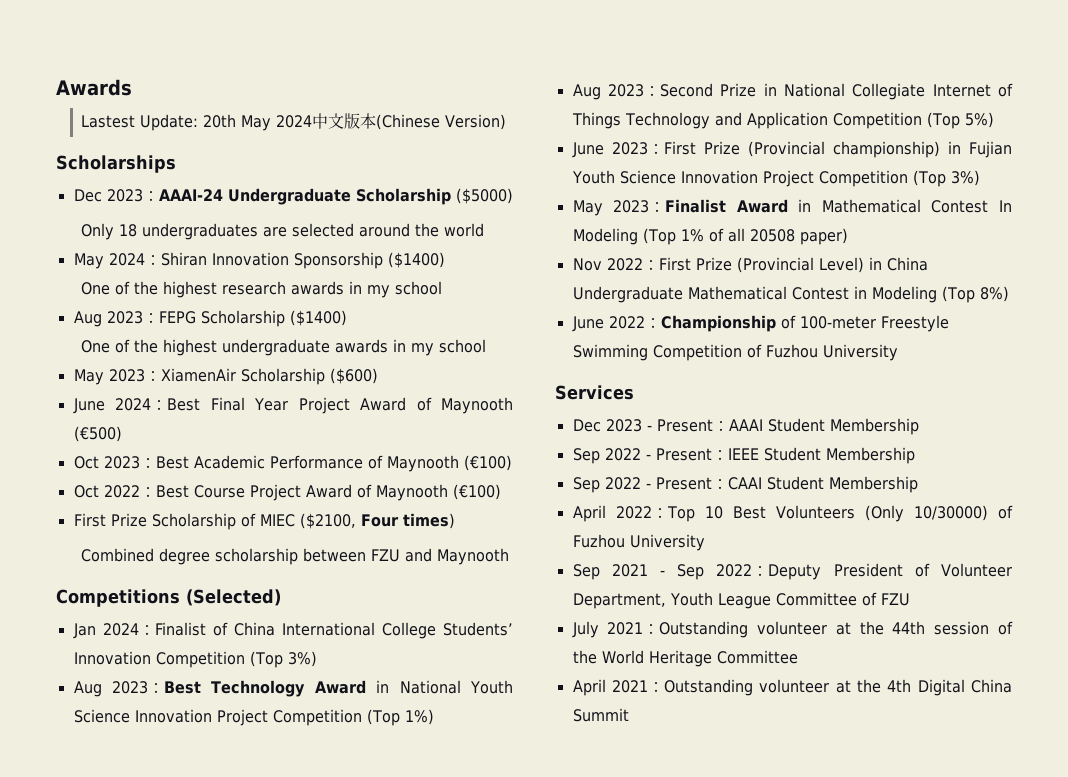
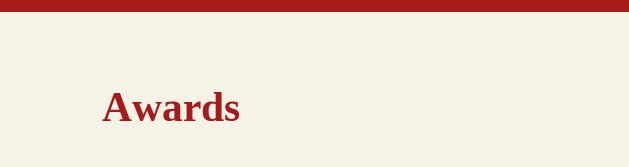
[81,113,507,131] [56,155,176,173] [73,188,513,205] [81,223,485,240] [73,252,445,269] [81,281,443,298] [73,310,347,327] [81,339,487,356] [73,368,378,385] [72,397,513,414] [73,426,122,442] [73,455,512,472] [73,484,501,501] [73,513,455,530] [81,548,510,565] [56,589,281,607] [72,622,513,639] [73,651,317,668] [73,680,514,697] [73,709,434,726] [572,83,1013,100] [571,112,994,129] [571,141,1013,158] [571,170,980,187] [572,199,1012,216] [572,228,848,245] [572,257,928,273] [572,286,1009,303] [571,315,949,332] [572,344,898,361] [555,385,634,400] [572,418,919,435] [572,447,915,464] [572,476,918,493] [572,505,1013,522] [572,534,705,551] [572,563,1013,580] [572,592,910,609] [571,621,1013,638] [572,650,798,667] [572,679,1012,696] [572,708,629,722] // Lastest Update: 20th May 2024中文版本(Chinese Version) // Scholarships // Dec 2023：AAAI-24 Undergraduate Scholarship ($5000) // Only 18 undergraduates are selected around the world // May 2024：Shiran Innovation Sponsorship ($1400) // One of the highest research awards in my school // Aug 2023：FEPG Scholarship ($1400) // One of the highest undergraduate awards in my school // May 2023：XiamenAir Scholarship ($600) // June 2024：Best Final Year Project Award of Maynooth (€500) // Oct 2023：Best Academic Performance of Maynooth (€100) // Oct 2022：Best Course Project Award of Maynooth (€100) // First Prize Scholarship of MIEC ($2100, Four times) // Combined degree scholarship between FZU and Maynooth // Competitions (Selected) // Jan 2024：Finalist of China International College Students’ Innovation Competition (Top 3%) // Aug 2023：Best Technology Award in National Youth Science Innovation Project Competition (Top 1%) // Aug 2023：Second Prize in National Collegiate Internet of Things Technology and Application Competition (Top 5%) // June 2023：First Prize (Provincial championship) in Fujian Youth Science Innovation Project Competition (Top 3%) // May 2023：Finalist Award in Mathematical Contest In Modeling (Top 1% of all 20508 paper) // Nov 2022：First Prize (Provincial Level) in China Undergraduate Mathematical Contest in Modeling (Top 8%) // June 2022：Championship of 100-meter Freestyle Swimming Competition of Fuzhou University // Services // Dec 2023 - Present：AAAI Student Membership // Sep 2022 - Present：IEEE Student Membership // Sep 2022 - Present：CAAI Student Membership // April 2022：Top 10 Best Volunteers (Only 10/30000) of Fuzhou University // Sep 2021 - Sep 2022：Deputy President of Volunteer Department, Youth League Committee of FZU // July 2021：Outstanding volunteer at the 44th session of the World Heritage Committee // April 2021：Outstanding volunteer at the 4th Digital China Summit -> (240, 106) none

